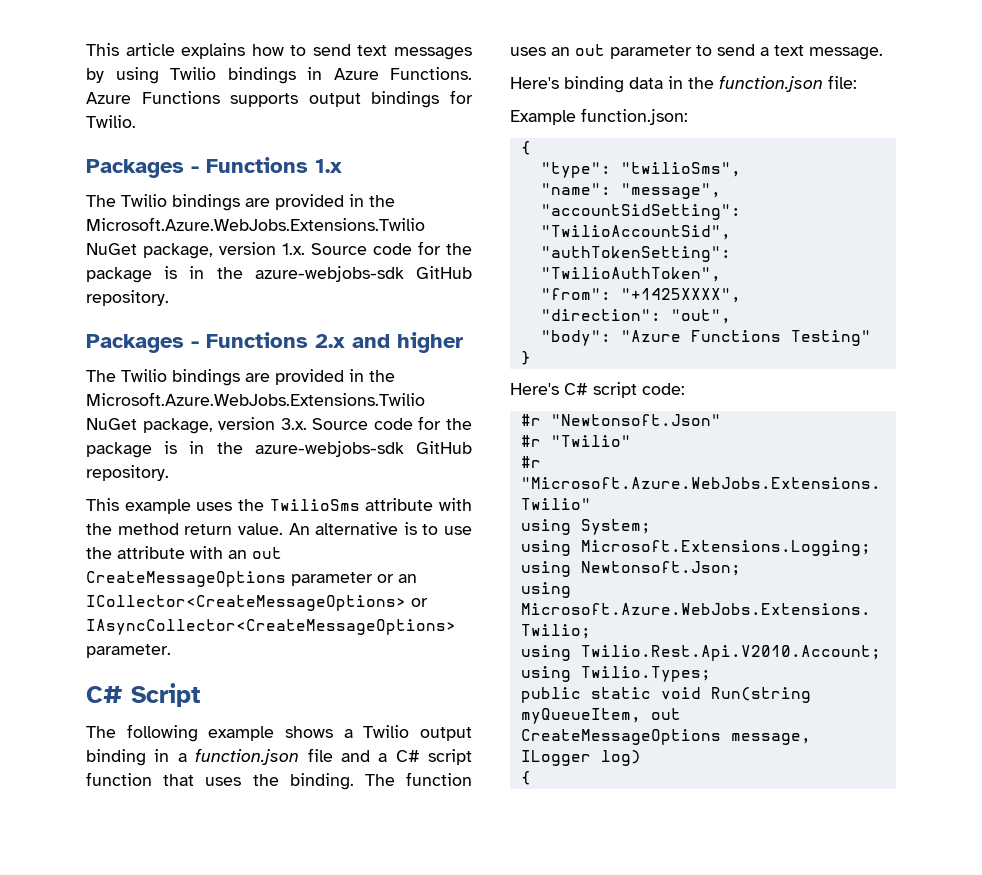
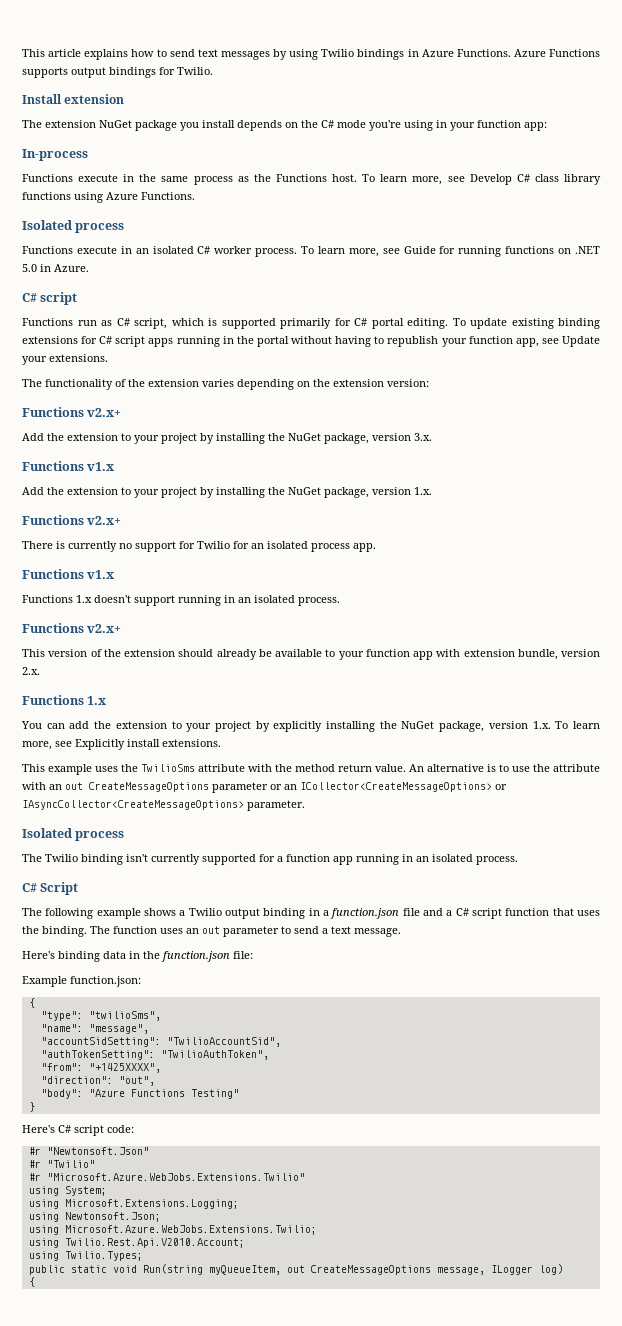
[86,157,342,178] [86,194,395,211] [86,217,425,231] [86,241,472,259] [86,266,472,283] [86,290,169,306] [86,332,463,353] [86,369,395,386] [86,392,425,406] [86,416,472,434] [86,441,472,458] [86,465,169,481] Packages - Functions 1.x // The Twilio bindings are provided in the Microsoft.Azure.WebJobs.Extensions.Twilio NuGet package, version 1.x. Source code for the package is in the azure-webjobs-sdk GitHub repository. // Packages - Functions 2.x and higher // The Twilio bindings are provided in the Microsoft.Azure.WebJobs.Extensions.Twilio NuGet package, version 3.x. Source code for the package is in the azure-webjobs-sdk GitHub repository. -> [22,94,125,104] [22,120,547,131] [22,149,88,161] [22,174,602,185] [22,192,195,203] [22,220,125,233] [22,246,600,257] [22,264,89,272] [22,292,78,305] [22,318,600,329] [22,336,601,347] [22,354,108,365] [22,379,429,390] [22,407,122,417] [22,433,432,444] [22,461,115,471] [22,487,432,498] [22,515,122,525] [22,541,376,552] [22,569,115,579] [22,595,340,606] [22,623,122,633] [22,649,600,660] [22,667,40,675] [22,695,107,705] [21,721,600,732] [22,739,221,750] Install extension // The extension NuGet package you install depends on the C# mode you're using in your function app: // In-process // Functions execute in the same process as the Functions host. To learn more, see Develop C# class library functions using Azure Functions. // Isolated process // Functions execute in an isolated C# worker process. To learn more, see Guide for running functions on .NET 5.0 in Azure. // C# script // Functions run as C# script, which is supported primarily for C# portal editing. To update existing binding extensions for C# script apps running in the portal without having to republish your function app, see Update your extensions. // The functionality of the extension varies depending on the extension version: // Functions v2.x+ // Add the extension to your project by installing the NuGet package, version 3.x. // Functions v1.x // Add the extension to your project by installing the NuGet package, version 1.x. // Functions v2.x+ // There is currently no support for Twilio for an isolated process app. // Functions v1.x // Functions 1.x doesn't support running in an isolated process. // Functions v2.x+ // This version of the extension should already be available to your function app with extension bundle, version 2.x. // Functions 1.x // You can add the extension to your project by explicitly installing the NuGet package, version 1.x. To learn more, see Explicitly install extensions.
(171, 651) none -> [22,828,125,841] [22,854,518,865] // Isolated process // The Twilio binding isn't currently supported for a function app running in an isolated process.

